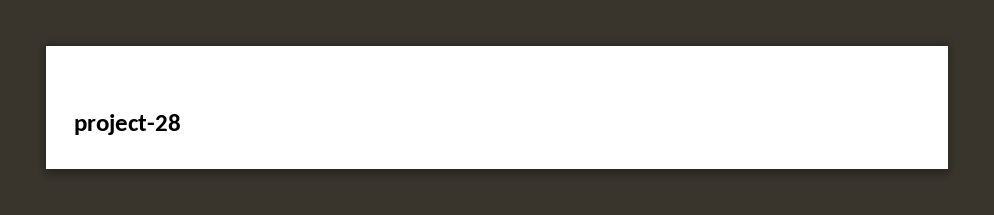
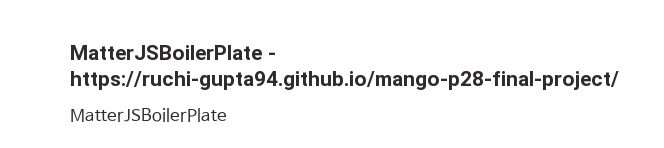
[74,114,181,135] project-28 -> [70,45,276,60] [70,71,619,90] [70,108,227,122] MatterJSBoilerPlate - https://ruchi-gupta94.github.io/mango-p28-final-project/ // MatterJSBoilerPlate

